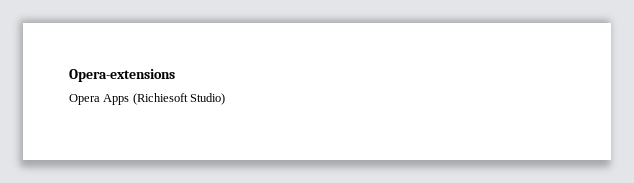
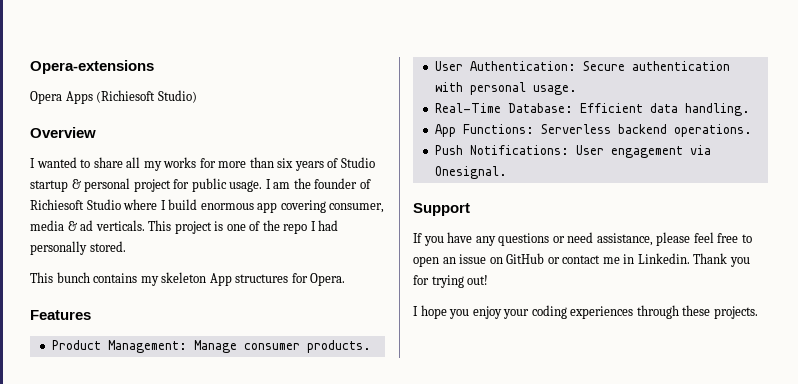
(226, 99) none -> [30,127,96,138] [30,157,375,171] [30,178,371,192] [30,199,385,213] [30,220,339,234] [30,241,126,255] [30,272,346,286] [30,310,91,320] [52,340,372,353] [435,61,731,71] [435,82,578,95] [435,103,751,116] [435,124,753,137] [435,145,712,158] [435,166,508,179] [413,203,470,216] [413,232,752,246] [413,253,750,267] [413,275,489,288] [413,305,758,319] // Overview // I wanted to share all my works for more than six years of Studio startup & personal project for public usage. I am the founder of Richiesoft Studio where I build enormous app covering consumer, media & ad verticals. This project is one of the repo I had personally stored. // This bunch contains my skeleton App structures for Opera. // Features // Product Management: Manage consumer products. // User Authentication: Secure authentication with personal usage. // Real-Time Database: Efficient data handling. // App Functions: Serverless backend operations. // Push Notifications: User engagement via Onesignal. // Support // If you have any questions or need assistance, please feel free to open an issue on GitHub or contact me in Linkedin. Thank you for trying out! // I hope you enjoy your coding experiences through these projects.

